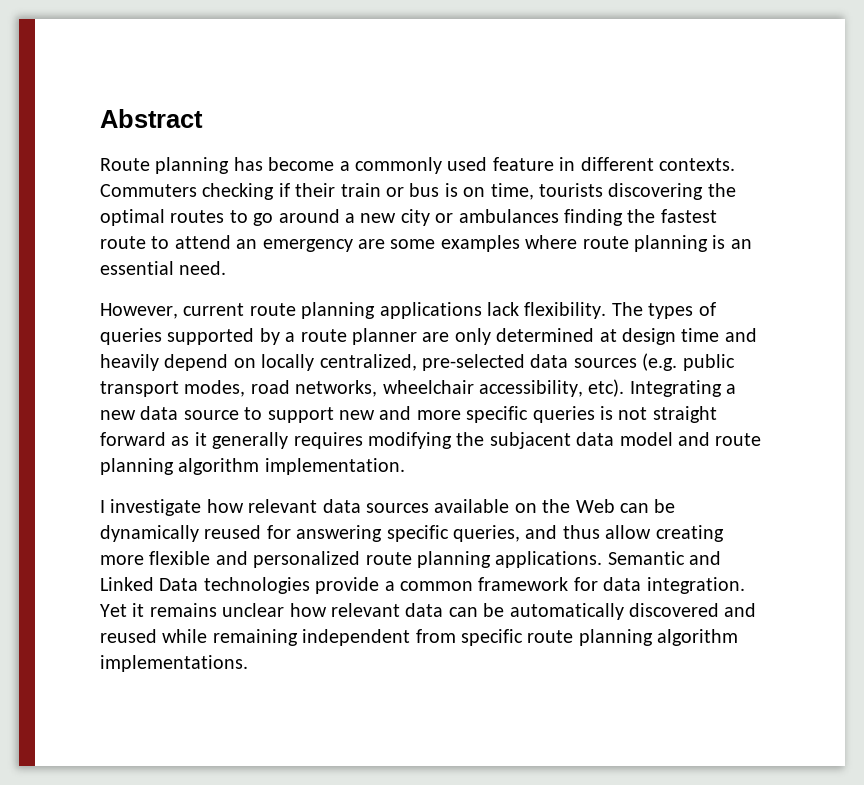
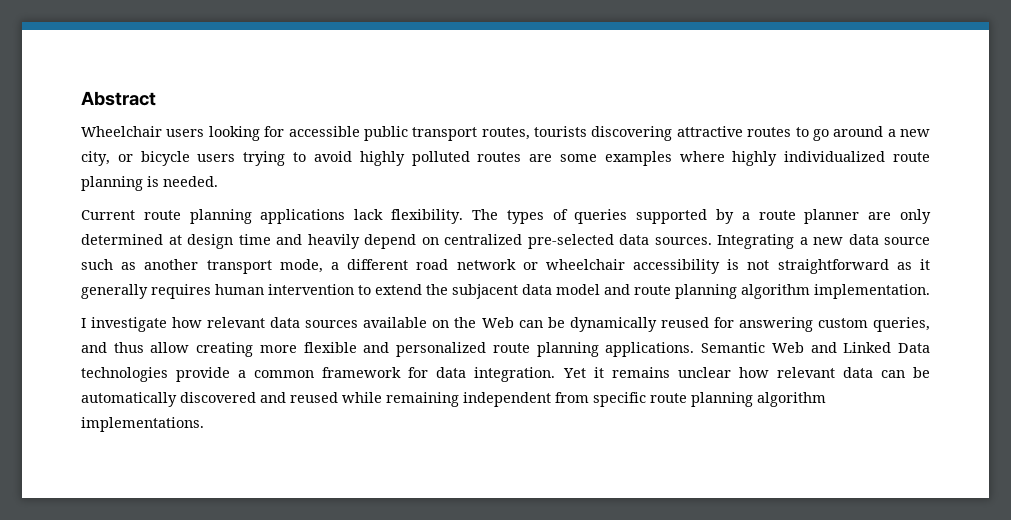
[100,157,735,174] [100,183,736,200] [100,209,165,226] Route planning has become a commonly used feature in different contexts. Commuters checking if their train or bus is on time, tourists discovering the optimal -> [81,126,743,141] Wheelchair users looking for accessible public transport routes, tourists discovering attractive
[400,209,717,226] [100,235,353,252] city or ambulances finding the fastest route to attend an emergency -> [81,151,522,166] city, or bicycle users trying to avoid highly polluted routes
(578, 242) none -> [732,151,886,166] highly individualized
[730,239,752,249] [100,261,227,275] [100,303,245,319] an essential need. // However, current -> [163,176,218,187] [81,210,135,220] needed. // Current
[261,353,735,371] [100,379,625,397] locally centralized, pre-selected data sources (e.g. public transport modes, road networks, wheelchair accessibility, etc). -> [444,234,712,249] centralized pre-selected data sources.
[244,406,717,423] [100,432,452,449] to support new and more specific queries is not straight forward as it generally requires modifying -> [81,259,930,274] [81,284,422,299] such as another transport mode, a different road network or wheelchair accessibility is not straightforward as it generally requires human intervention to extend
[386,525,449,542] specific -> [817,318,868,328] custom
(685, 558) none -> [771,342,804,353] Web

